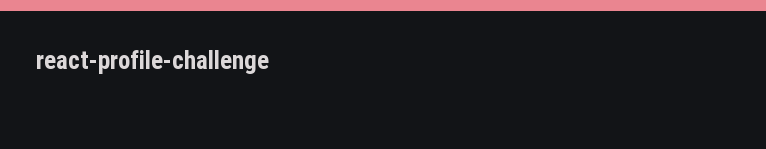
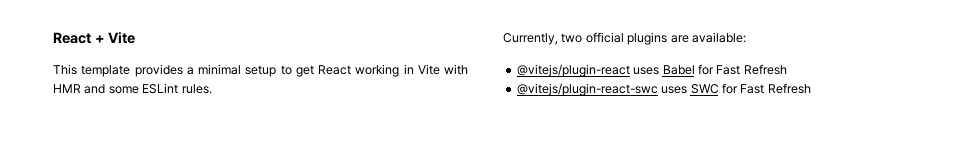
[36,50,269,74] react-profile-challenge -> [53,32,135,44] [53,64,468,77] [53,83,212,94] [503,32,746,45] [516,64,787,77] [516,83,811,96] React + Vite // This template provides a minimal setup to get React working in Vite with HMR and some ESLint rules. // Currently, two official plugins are available: // @vitejs/plugin-react uses Babel for Fast Refresh // @vitejs/plugin-react-swc uses SWC for Fast Refresh

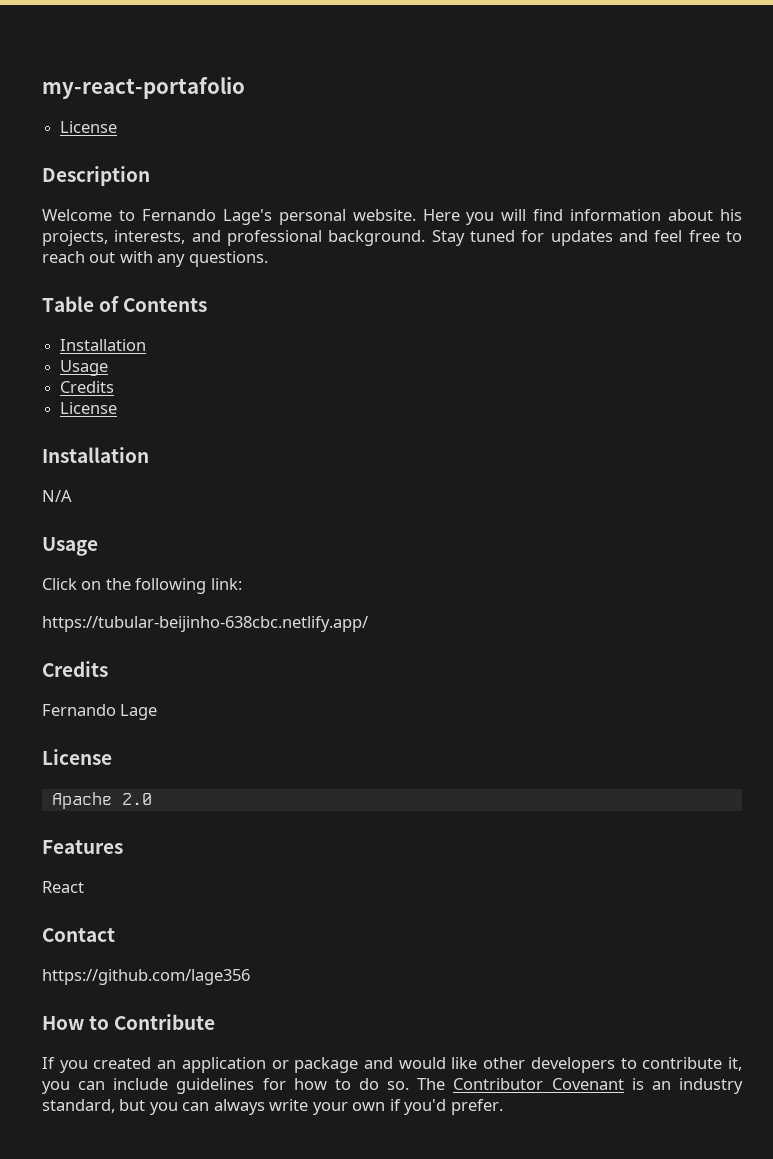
[53,32,135,44] [53,64,468,77] [53,83,212,94] [503,32,746,45] [516,64,787,77] [516,83,811,96] React + Vite // This template provides a minimal setup to get React working in Vite with HMR and some ESLint rules. // Currently, two official plugins are available: // @vitejs/plugin-react uses Babel for Fast Refresh // @vitejs/plugin-react-swc uses SWC for Fast Refresh -> [42,76,245,99] [60,121,118,133] [42,166,150,186] [42,209,742,225] [42,230,742,246] [42,251,268,267] [42,296,208,312] [60,339,147,351] [60,360,109,376] [60,381,115,393] [60,402,118,414] [42,447,149,463] [42,490,72,502] [42,537,98,556] [42,578,242,594] [42,616,368,632] [42,661,108,677] [42,704,158,720] [42,749,112,765] [51,792,152,809] [42,840,123,854] [42,881,84,893] [42,928,115,942] [42,969,250,985] [42,1014,216,1030] [42,1057,742,1073] [42,1078,743,1094] [42,1099,503,1115] my-react-portafolio // License // Description // Welcome to Fernando Lage's personal website. Here you will find information about his projects, interests, and professional background. Stay tuned for updates and feel free to reach out with any questions. // Table of Contents // Installation // Usage // Credits // License // Installation // N/A // Usage // Click on the following link: // https://tubular-beijinho-638cbc.netlify.app/ // Credits // Fernando Lage // License // Apache 2.0 // Features // React // Contact // https://github.com/lage356 // How to Contribute // If you created an application or package and would like other developers to contribute it, you can include guidelines for how to do so. The Contributor Covenant is an industry standard, but you can always write your own if you'd prefer.

